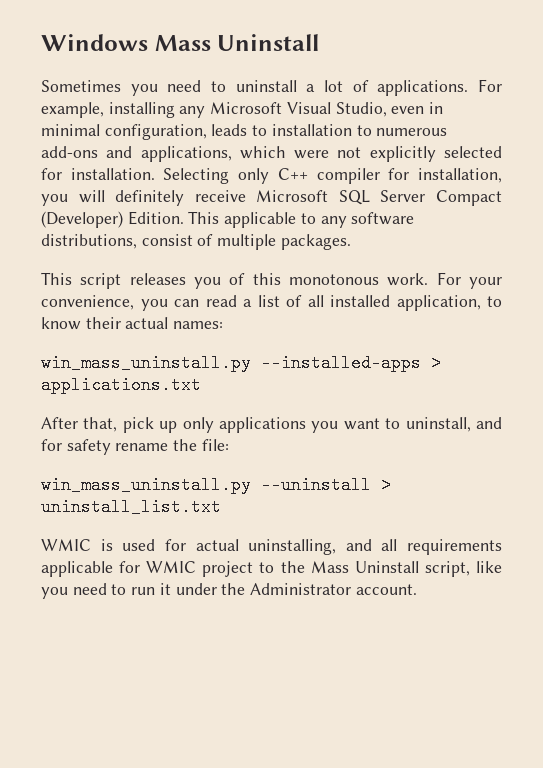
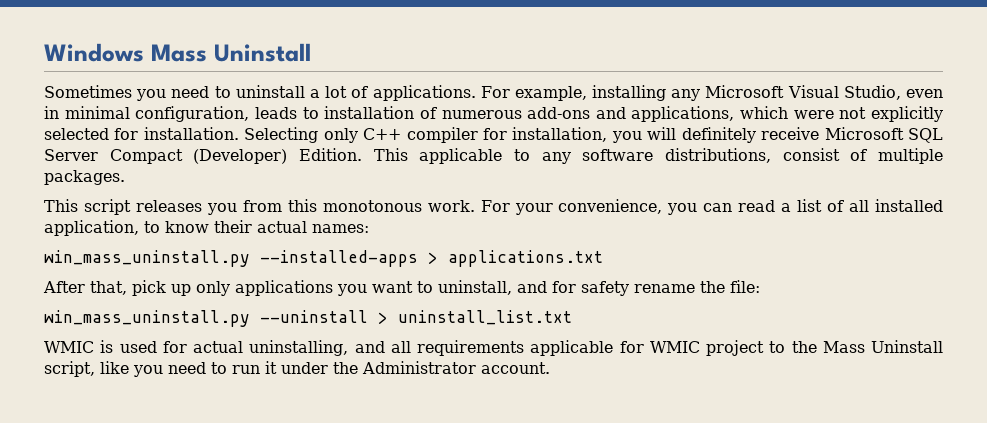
[356,125,372,136] to -> [419,107,437,119] of
[229,273,246,285] of -> [242,200,282,212] from

